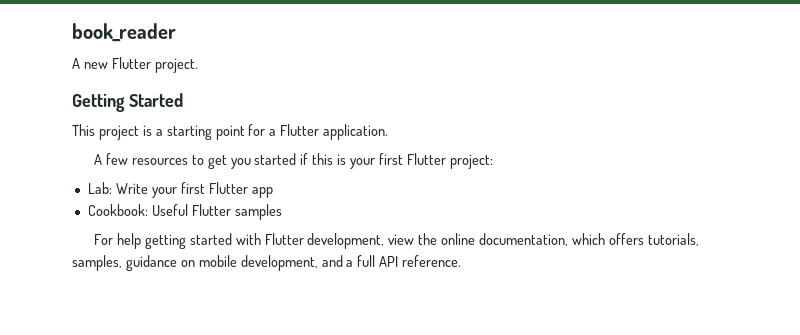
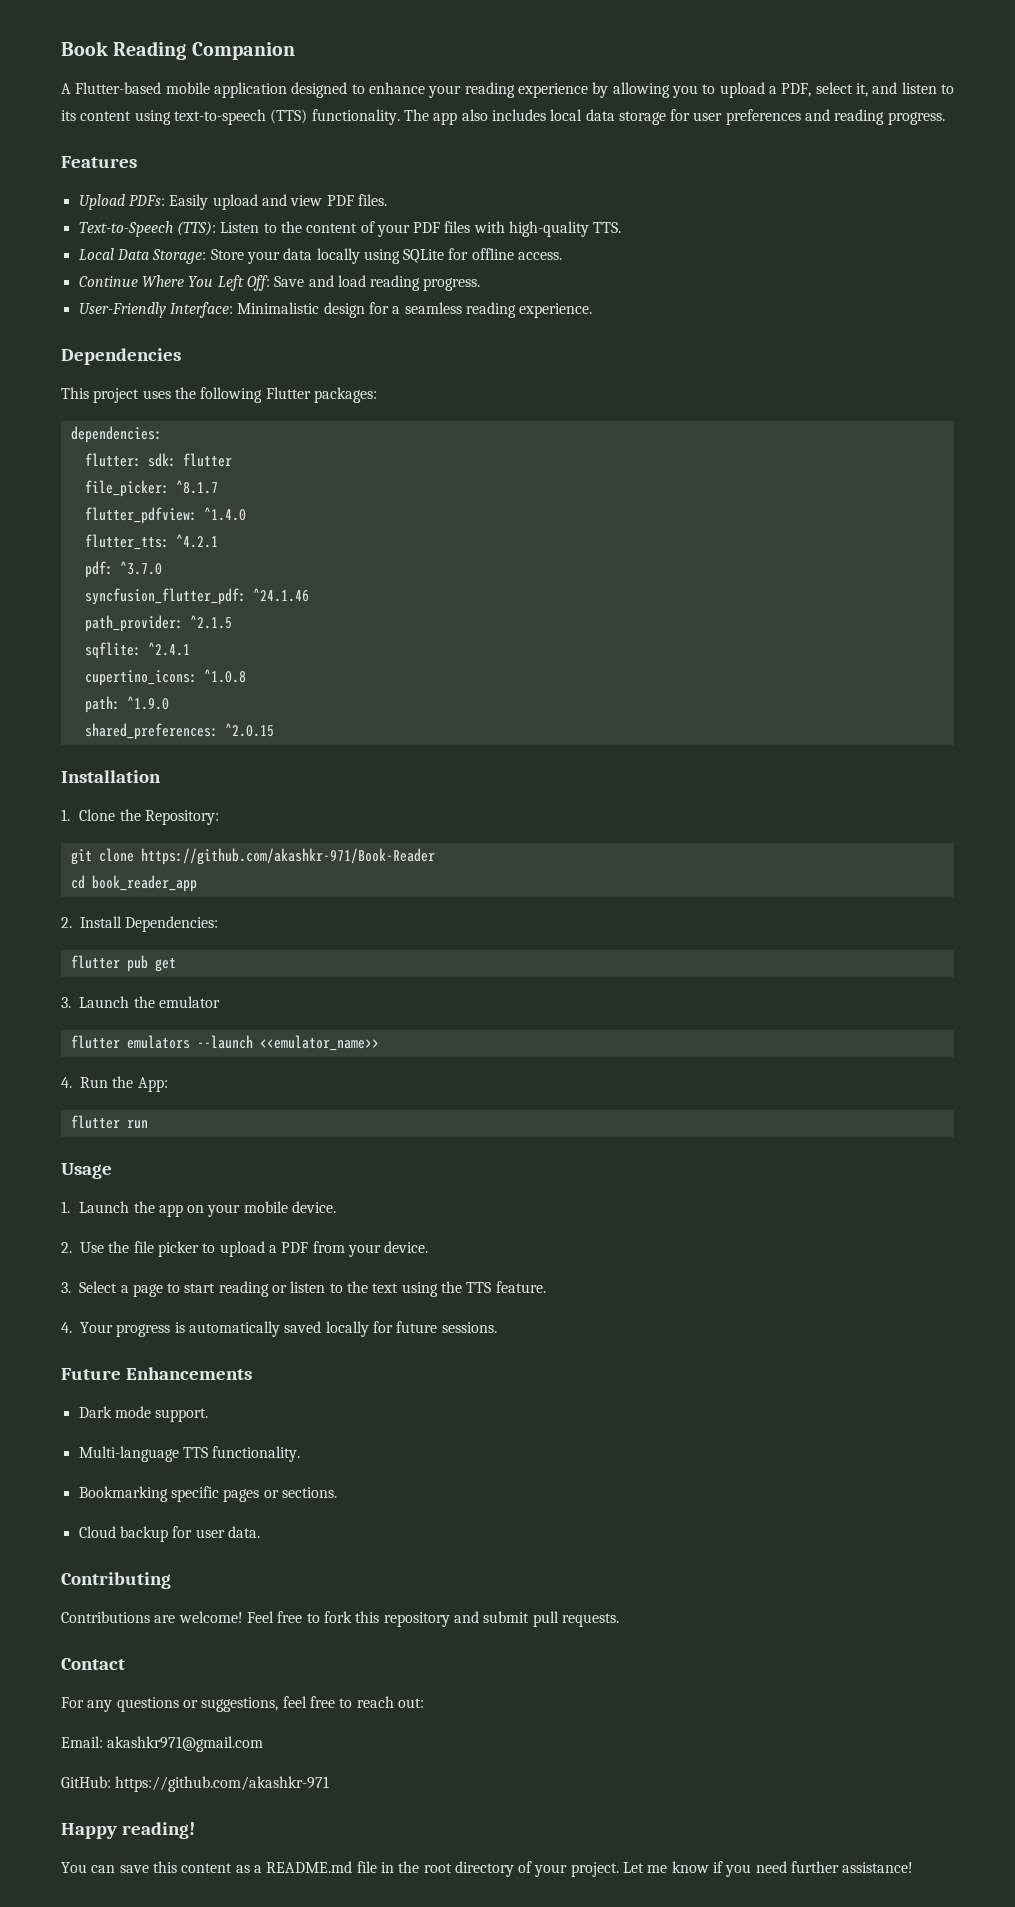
[72,23,176,42] [72,57,198,73] [72,93,183,112] [72,124,389,140] [93,153,493,169] [87,182,273,198] [87,204,282,220] [93,233,699,249] [72,255,462,271] book_reader // A new Flutter project. // Getting Started // This project is a starting point for a Flutter application. // A few resources to get you started if this is your first Flutter project: // Lab: Write your first Flutter app // Cookbook: Useful Flutter samples // For help getting started with Flutter development, view the online documentation, which offers tutorials, samples, guidance on mobile development, and a full API reference. -> [61,41,295,60] [61,82,955,98] [61,109,945,125] [61,156,137,168] [78,194,387,210] [78,221,622,237] [78,248,563,264] [78,275,481,291] [78,302,593,318] [61,348,181,365] [61,387,377,403] [70,426,162,443] [84,453,232,467] [84,480,218,497] [84,507,246,524] [84,534,218,550] [84,561,162,578] [84,588,309,605] [84,615,232,632] [84,642,190,659] [84,669,246,686] [84,696,169,713] [84,723,274,740] [61,770,161,783] [61,809,219,825] [70,848,435,865] [70,875,197,892] [61,916,219,932] [70,955,176,972] [61,996,220,1008] [70,1035,379,1051] [61,1076,168,1092] [70,1115,148,1129] [61,1163,112,1179] [61,1201,337,1217] [61,1241,429,1257] [61,1281,546,1297] [61,1321,497,1337] [61,1367,252,1380] [78,1406,209,1422] [78,1446,301,1462] [78,1486,337,1502] [78,1526,260,1542] [61,1572,171,1589] [61,1611,619,1627] [61,1658,125,1670] [61,1696,424,1712] [61,1736,264,1752] [61,1776,330,1792] [61,1822,195,1839] [61,1861,914,1877] Book Reading Companion // A Flutter-based mobile application designed to enhance your reading experience by allowing you to upload a PDF, select it, and listen to its content using text-to-speech (TTS) functionality. The app also includes local data storage for user preferences and reading progress. // Features // Upload PDFs: Easily upload and view PDF files. // Text-to-Speech (TTS): Listen to the content of your PDF files with high-quality TTS. // Local Data Storage: Store your data locally using SQLite for offline access. // Continue Where You Left Off: Save and load reading progress. // User-Friendly Interface: Minimalistic design for a seamless reading experience. // Dependencies // This project uses the following Flutter packages: // dependencies: // flutter: sdk: flutter // file_picker: ^8.1.7 // flutter_pdfview: ^1.4.0 // flutter_tts: ^4.2.1 // pdf: ^3.7.0 // syncfusion_flutter_pdf: ^24.1.46 // path_provider: ^2.1.5 // sqflite: ^2.4.1 // cupertino_icons: ^1.0.8 // path: ^1.9.0 // shared_preferences: ^2.0.15 // Installation // 1. Clone the Repository: // git clone https://github.com/akashkr-971/Book-Reader // cd book_reader_app // 2. Install Dependencies: // flutter pub get // 3. Launch the emulator // flutter emulators --launch <<emulator_name>> // 4. Run the App: // flutter run // Usage // 1. Launch the app on your mobile device. // 2. Use the file picker to upload a PDF from your device. // 3. Select a page to start reading or listen to the text using the TTS feature. // 4. Your progress is automatically saved locally for future sessions. // Future Enhancements // Dark mode support. // Multi-language TTS functionality. // Bookmarking specific pages or sections. // Cloud backup for user data. // Contributing // Contributions are welcome! Feel free to fork this repository and submit pull requests. // Contact // For any questions or suggestions, feel free to reach out: // Email: akashkr971@gmail.com // GitHub: https://github.com/akashkr-971 // Happy reading! // You can save this content as a README.md file in the root directory of your project. Let me know if you need further assistance!

